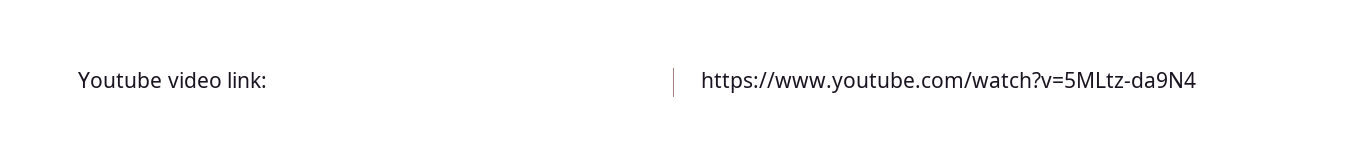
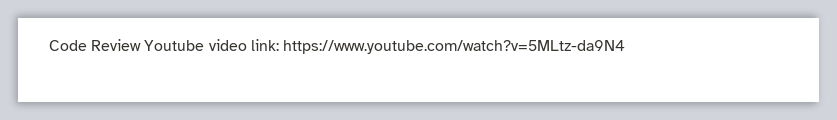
(78, 80) none -> [49,39,142,51] Code Review

